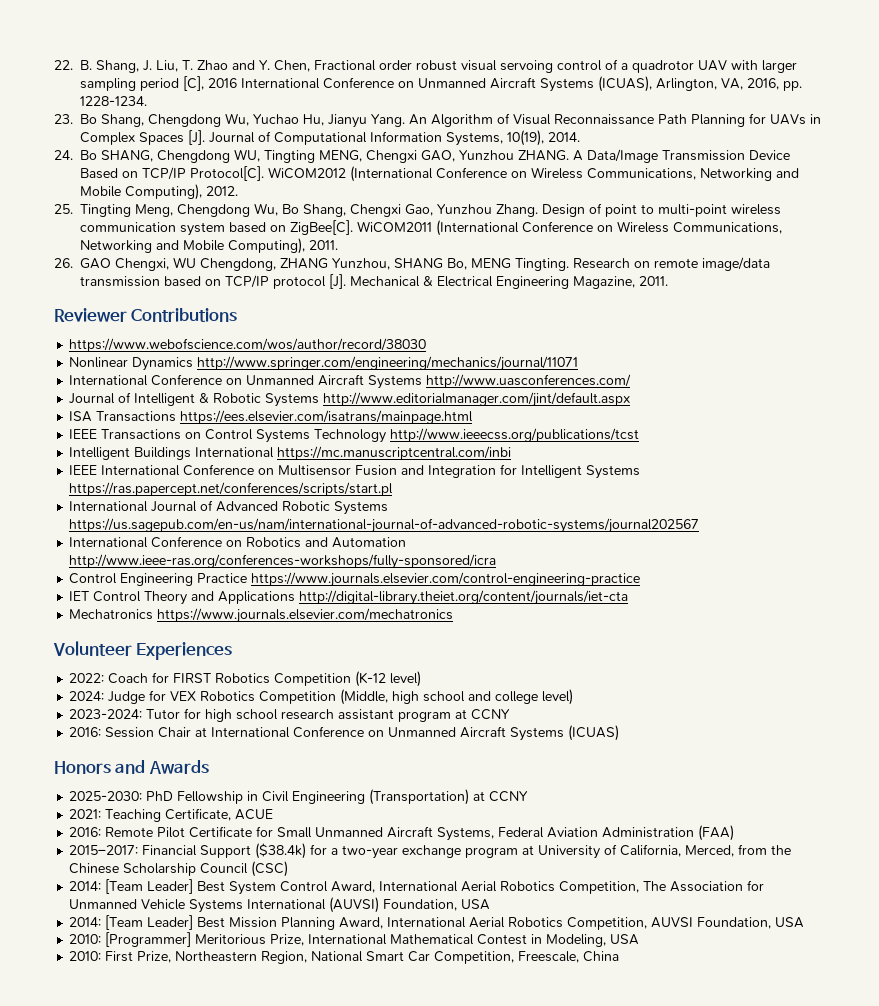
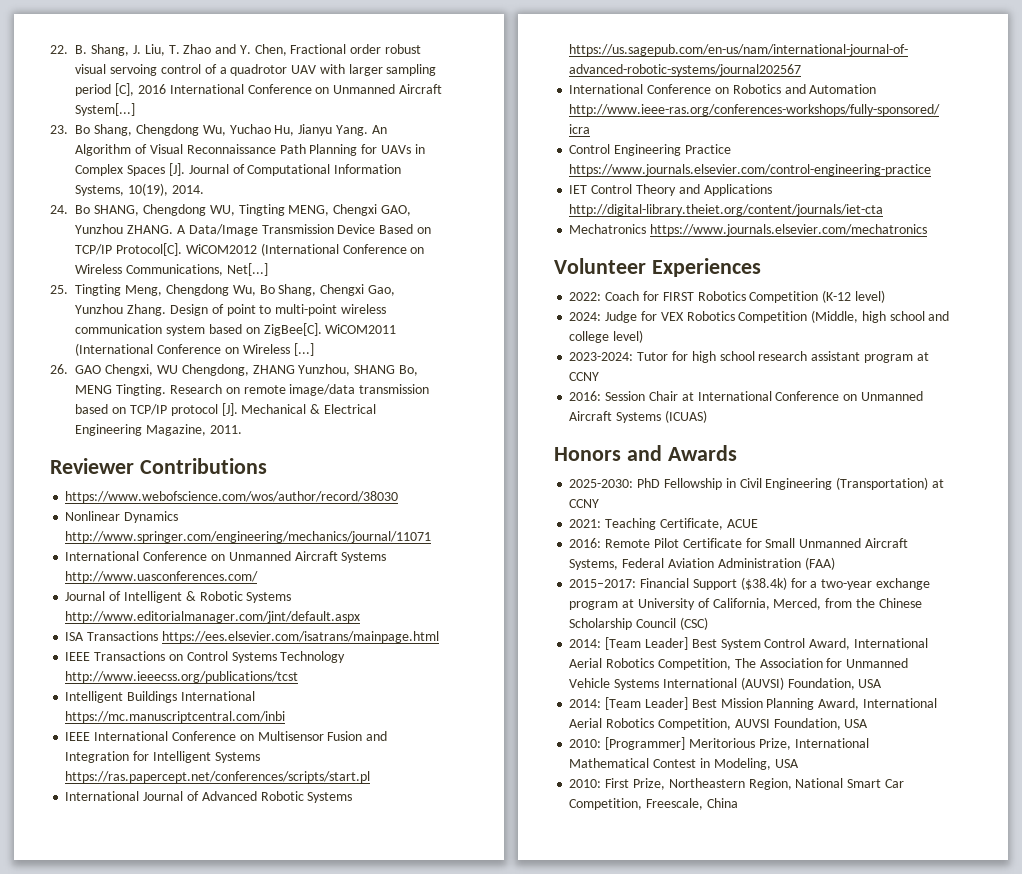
[540,76,802,92] [80,96,147,106] Systems (ICUAS), Arlington, VA, 2016, pp. 1228-1234. -> [75,103,136,116] System[...]
[700,168,799,181] [80,184,238,200] Networking and Mobile Computing), 2012. -> [226,263,268,276] Net[...]
[673,222,782,234] [80,238,338,254] Communications, Networking and Mobile Computing), 2011. -> [293,343,314,356] [...]

